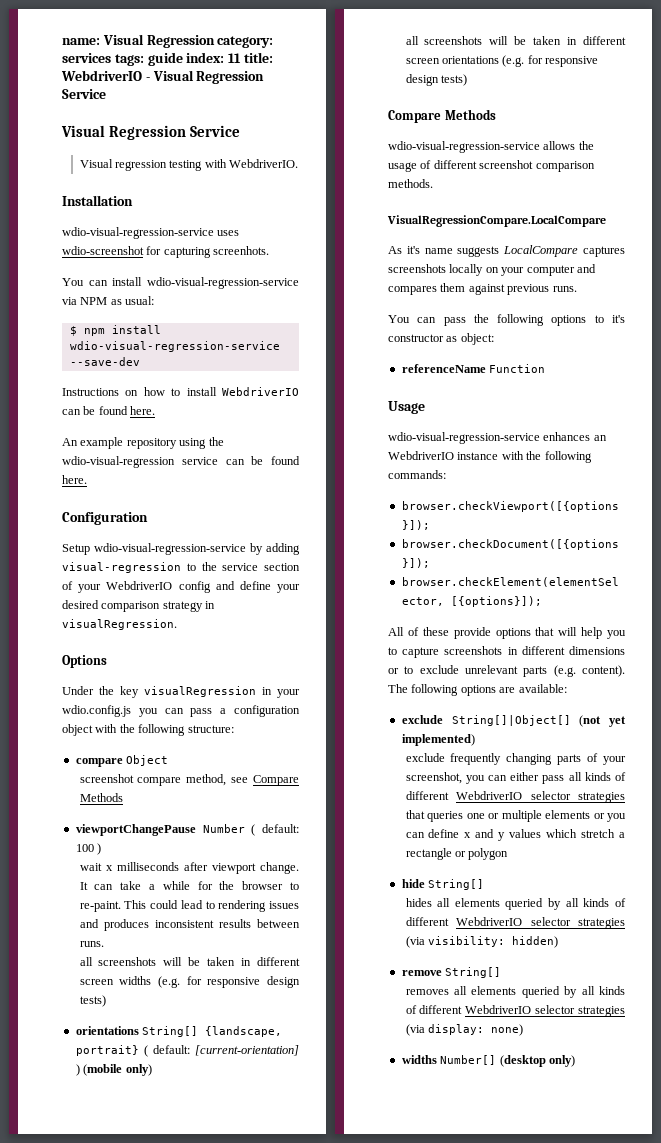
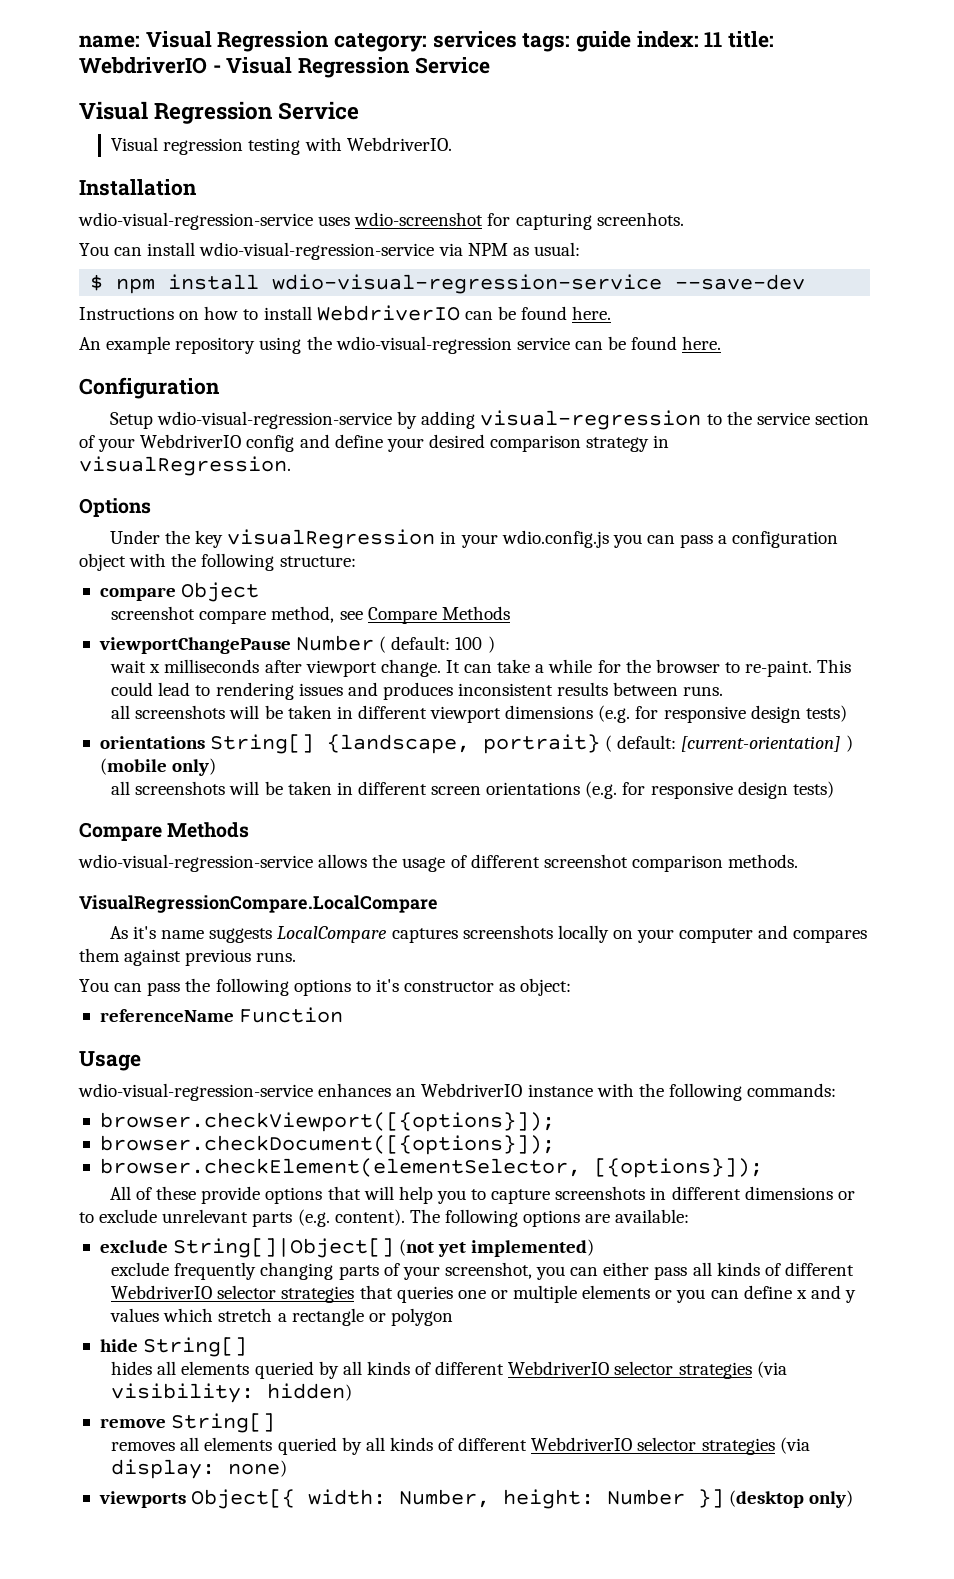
[79,976,152,985] screen widths -> [430,705,594,723] viewport dimensions
[401,1055,497,1065] widths Number[] -> [98,1489,725,1509] viewports Object[{ width: Number, height: Number }]

